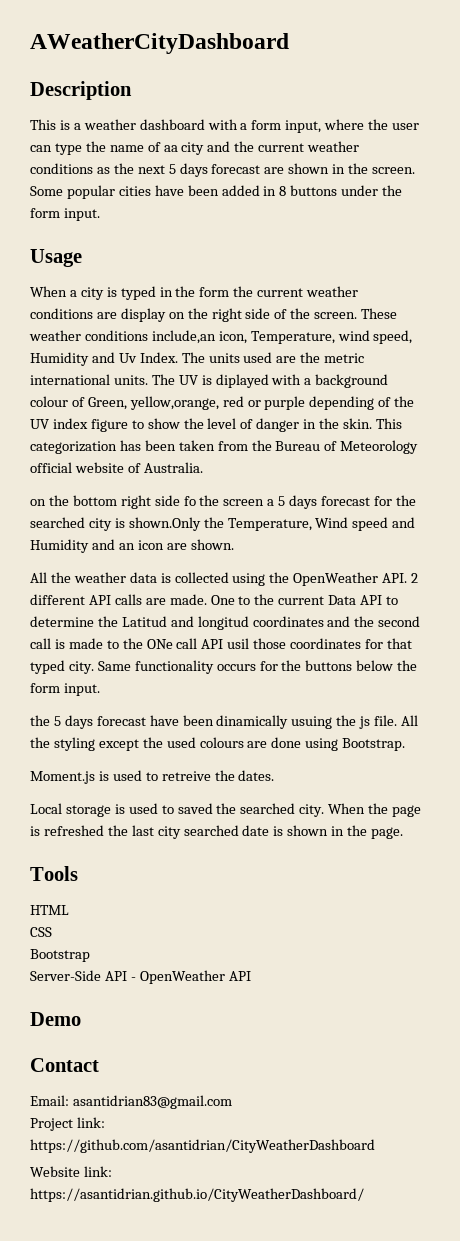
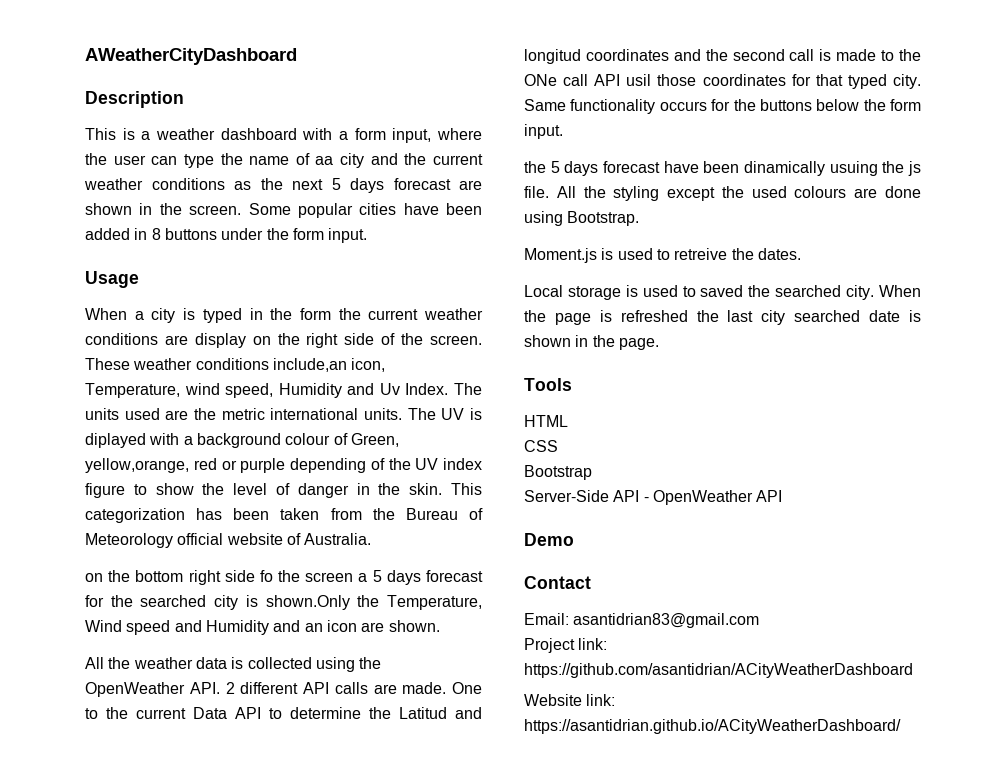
[30,1139,375,1153] https://github.com/asantidrian/CityWeatherDashboard -> [524,663,913,678] https://github.com/asantidrian/ACityWeatherDashboard
[30,1188,364,1202] https://asantidrian.github.io/CityWeatherDashboard/ -> [524,719,901,734] https://asantidrian.github.io/ACityWeatherDashboard/

